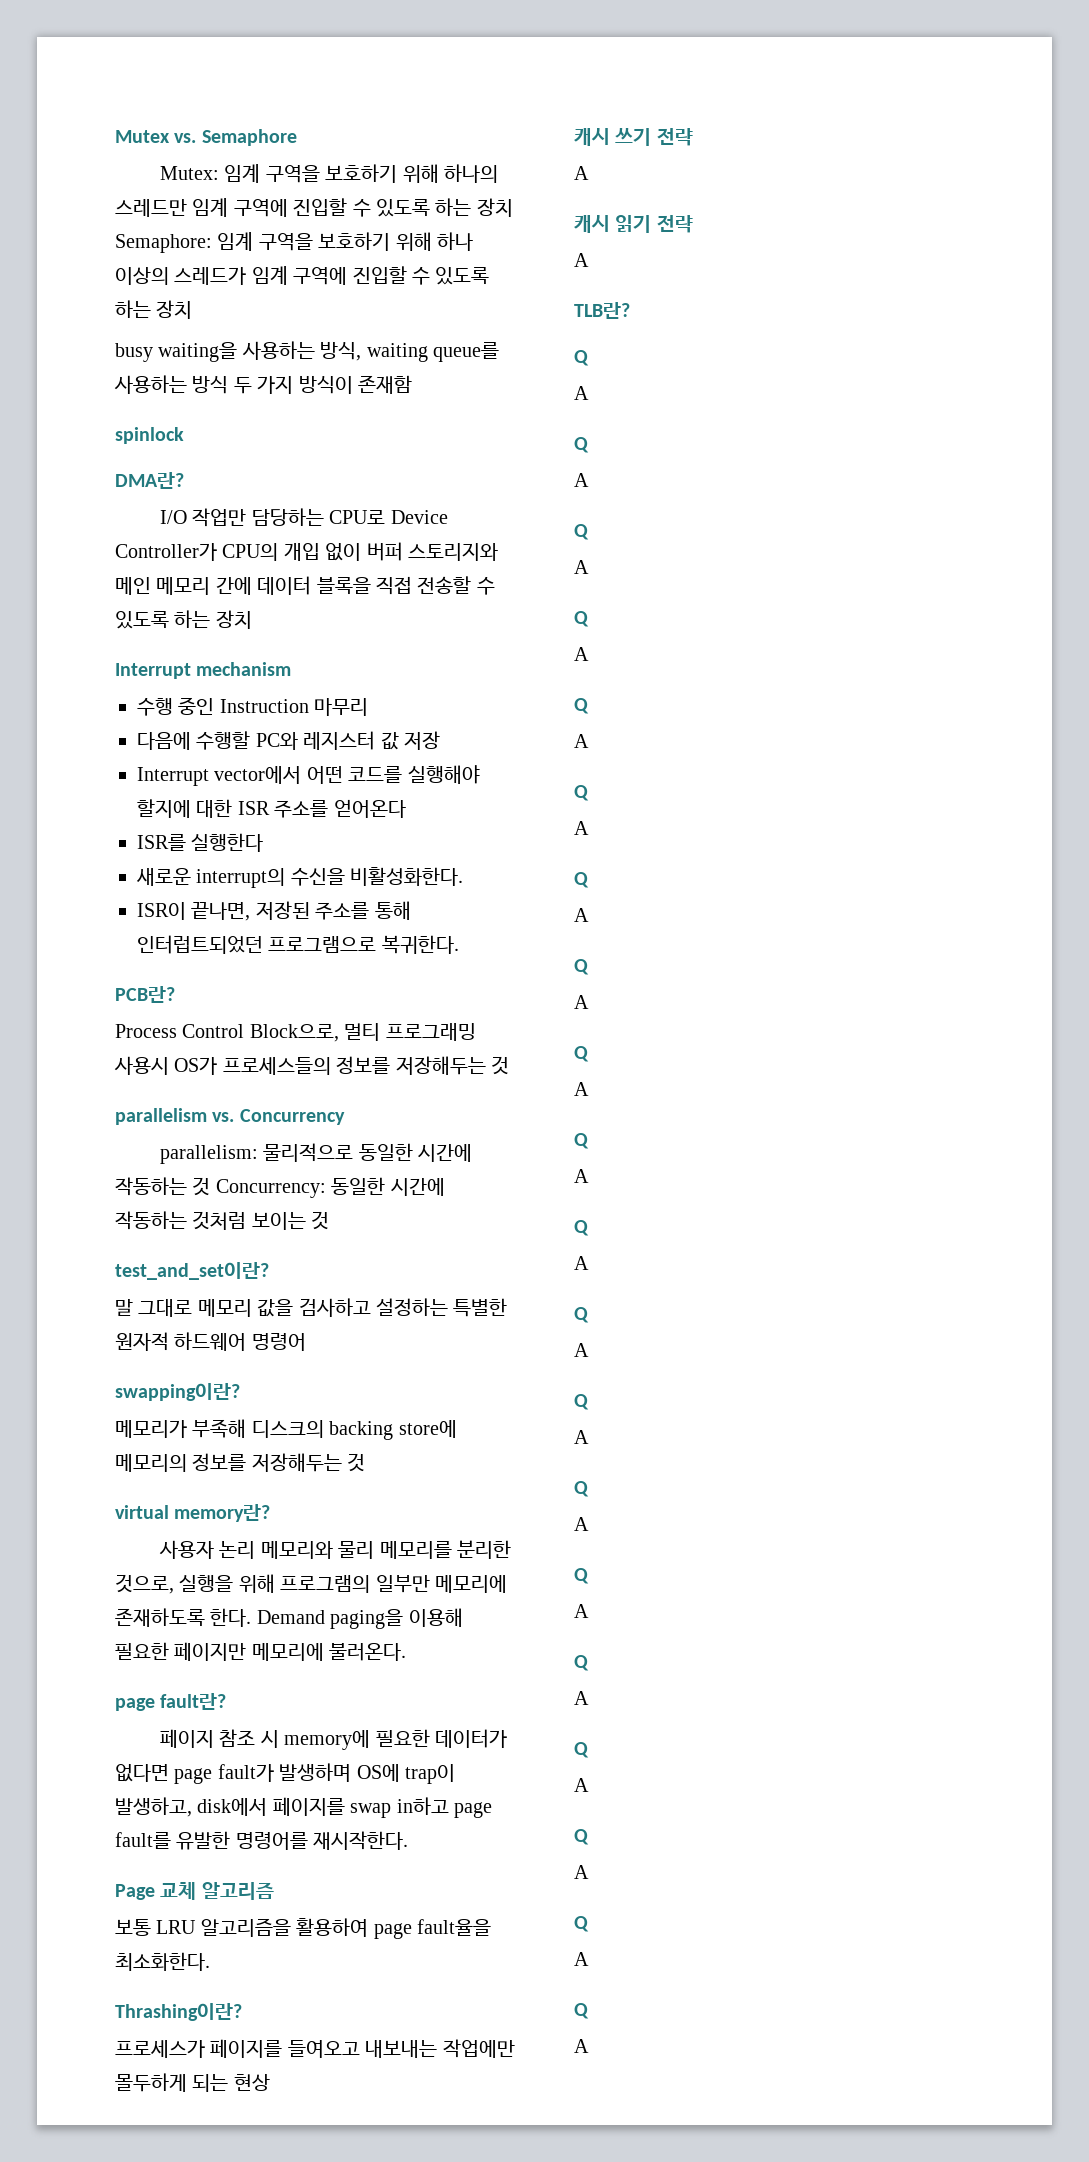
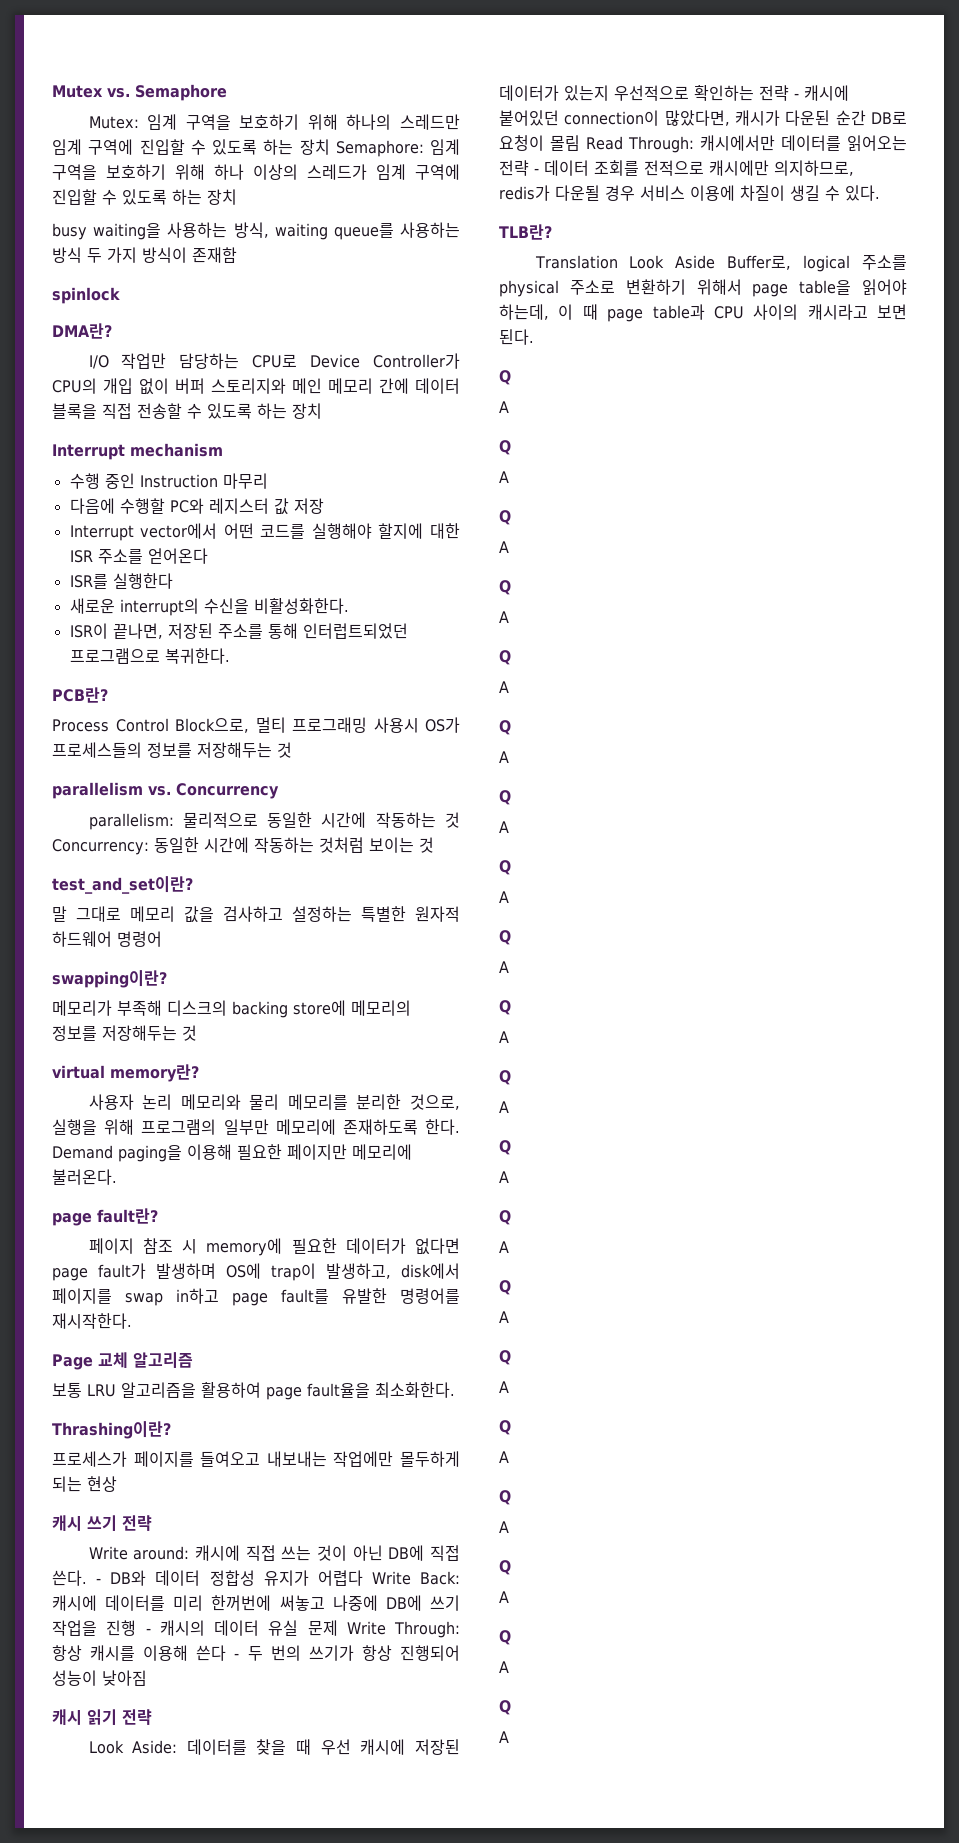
[574,166,589,180] [574,215,693,233] [574,253,589,267] [574,302,630,319] A // 캐시 읽기 전략 // A // TLB란? -> [88,1545,460,1561] [52,1570,460,1586] [52,1595,461,1611] [52,1620,460,1638] [52,1645,460,1661] [52,1670,147,1686] [52,1709,152,1725] [88,1739,460,1755] [499,85,849,101] [499,110,907,126] [499,135,907,153] [499,160,854,176] [499,185,880,201] [499,224,552,240] [534,255,907,272] [499,279,907,297] [499,304,907,322] [499,329,534,345] Write around: 캐시에 직접 쓰는 것이 아닌 DB에 직접 쓴다. - DB와 데이터 정합성 유지가 어렵다 Write Back: 캐시에 데이터를 미리 한꺼번에 써놓고 나중에 DB에 쓰기 작업을 진행 - 캐시의 데이터 유실 문제 Write Through: 항상 캐시를 이용해 쓴다 - 두 번의 쓰기가 항상 진행되어 성능이 낮아짐 // 캐시 읽기 전략 // Look Aside: 데이터를 찾을 때 우선 캐시에 저장된 데이터가 있는지 우선적으로 확인하는 전략 - 캐시에 붙어있던 connection이 많았다면, 캐시가 다운된 순간 DB로 요청이 몰림 Read Through: 캐시에서만 데이터를 읽어오는 전략 - 데이터 조회를 전적으로 캐시에만 의지하므로, redis가 다운될 경우 서비스 이용에 차질이 생길 수 있다. // TLB란? // Translation Look Aside Buffer로, logical 주소를 physical 주소로 변환하기 위해서 page table을 읽어야 하는데, 이 때 page table과 CPU 사이의 캐시라고 보면 된다.

